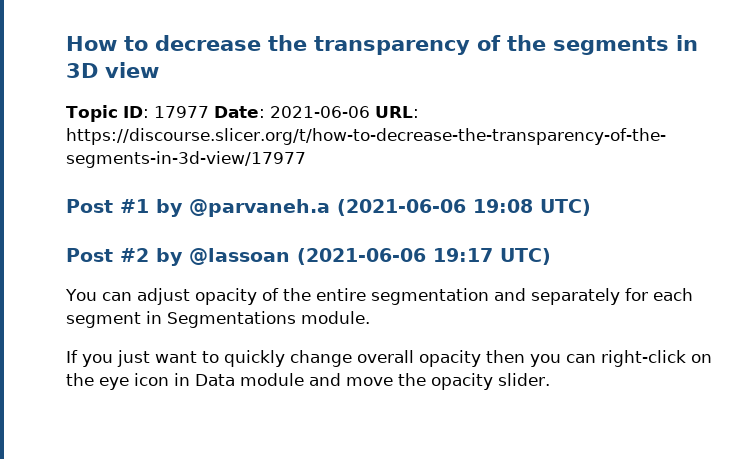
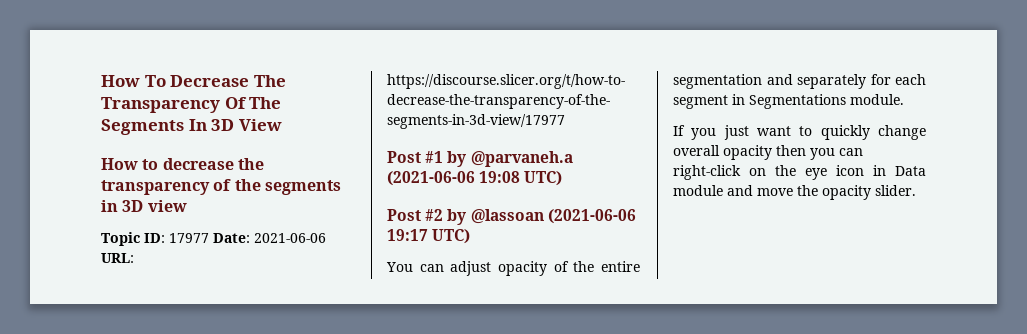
[66,36,117,51] How -> [101,75,286,87] [101,97,282,113] [101,119,282,135] [101,158,138,170] How To Decrease The Transparency Of The Segments In 3D View // How

